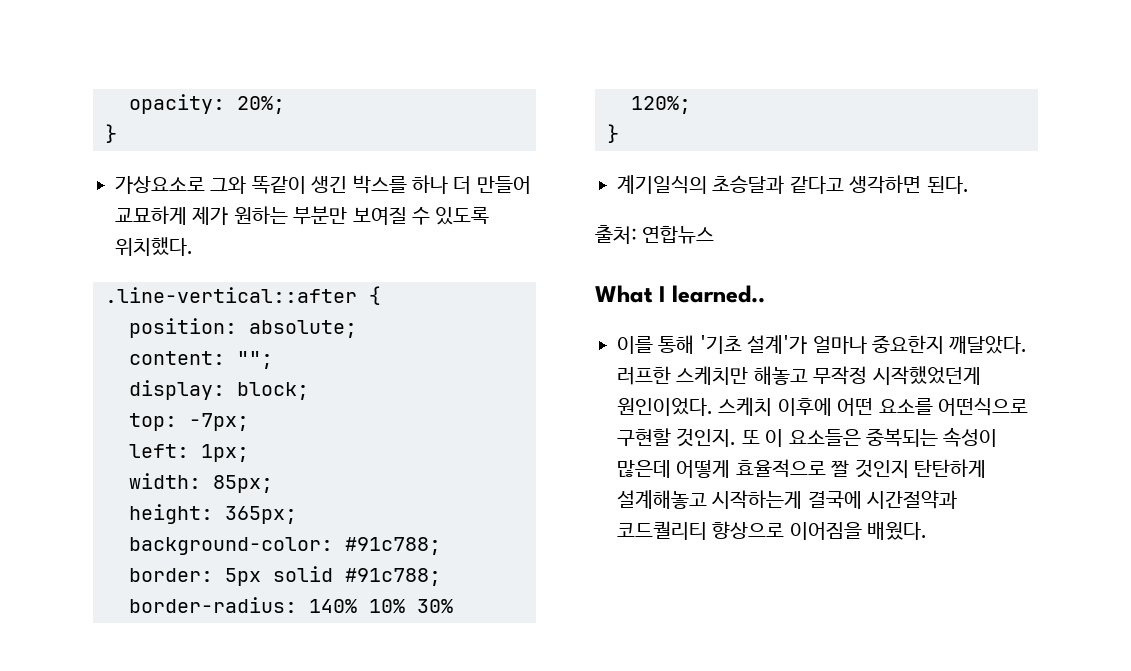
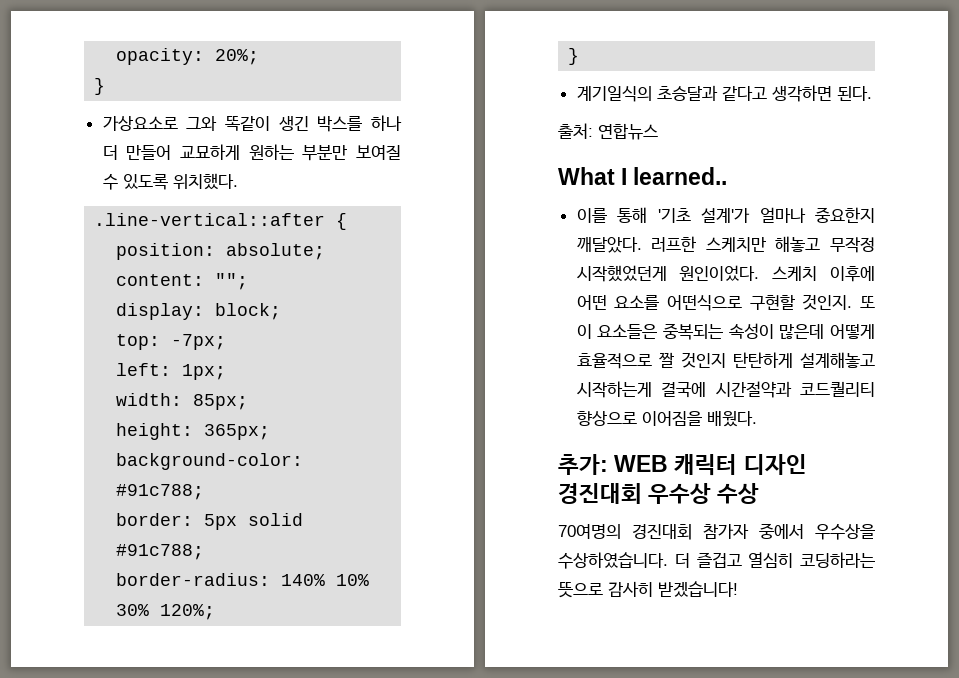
[192,206,229,225] 제가 -> (241, 152) none
(928, 531) none -> [558,454,807,476] [558,483,760,504] [558,523,875,540] [558,552,875,569] [558,581,738,598] // 추가: WEB 캐릭터 디자인 경진대회 우수상 수상 // 70여명의 경진대회 참가자 중에서 우수상을 수상하였습니다. 더 즐겁고 열심히 코딩하라는 뜻으로 감사히 받겠습니다!

